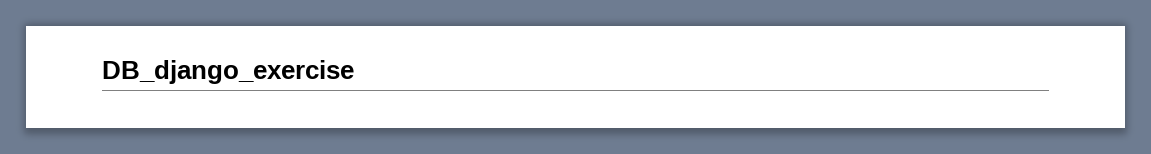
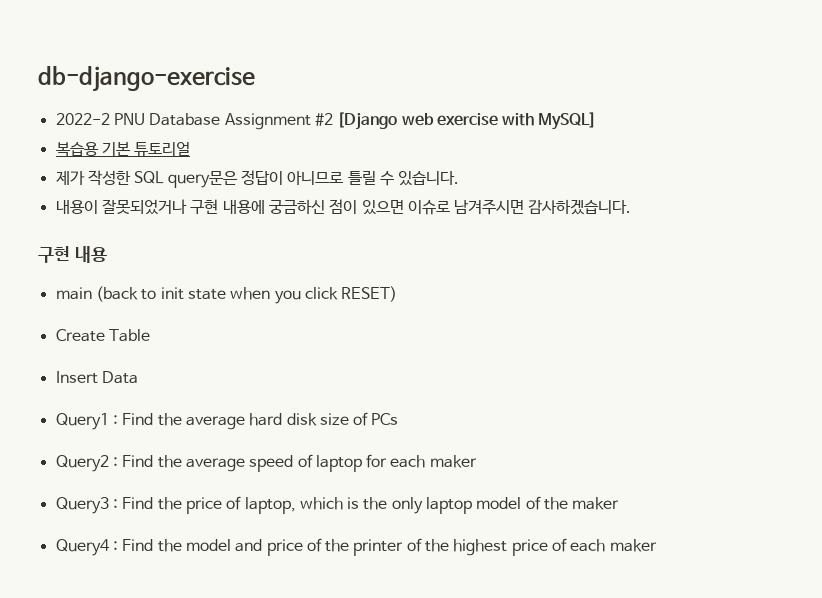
[102,60,354,84] DB_django_exercise -> [38,66,255,92] [55,112,597,130] [55,141,191,157] [55,170,460,188] [55,199,632,215] [38,246,107,263] [55,286,398,304] [55,329,150,342] [55,371,138,384] [55,412,399,430] [55,454,477,472] [55,496,620,514] [55,538,657,556] db-django-exercise // 2022-2 PNU Database Assignment #2 [Django web exercise with MySQL] // 복습용 기본 튜토리얼 // 제가 작성한 SQL query문은 정답이 아니므로 틀릴 수 있습니다. // 내용이 잘못되었거나 구현 내용에 궁금하신 점이 있으면 이슈로 남겨주시면 감사하겠습니다. // 구현 내용 // main (back to init state when you click RESET) // Create Table // Insert Data // Query1 : Find the average hard disk size of PCs // Query2 : Find the average speed of laptop for each maker // Query3 : Find the price of laptop, which is the only laptop model of the maker // Query4 : Find the model and price of the printer of the highest price of each maker

